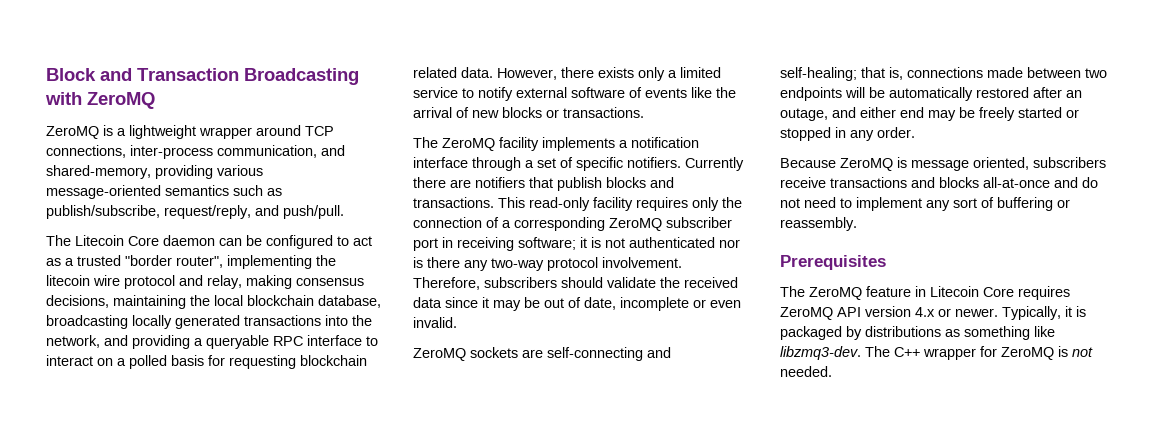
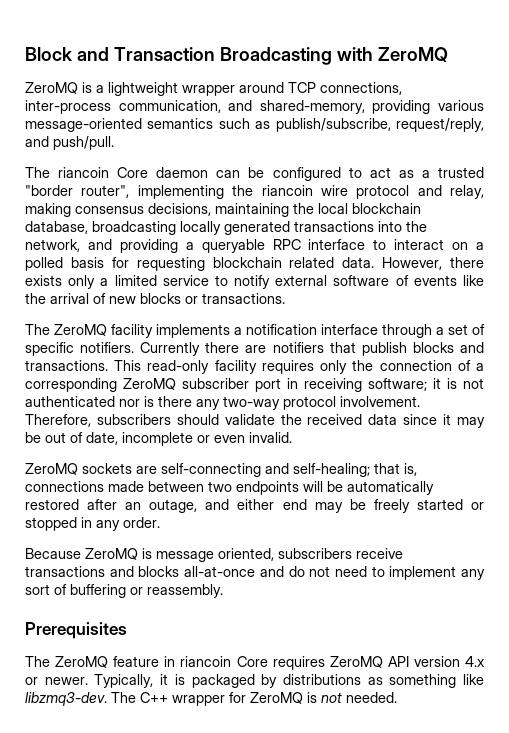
[75,235,124,246] Litecoin -> [58,167,110,178] riancoin
[46,275,90,286] litecoin -> [261,185,313,196] riancoin
[930,286,979,297] Litecoin -> [180,656,232,667] riancoin

